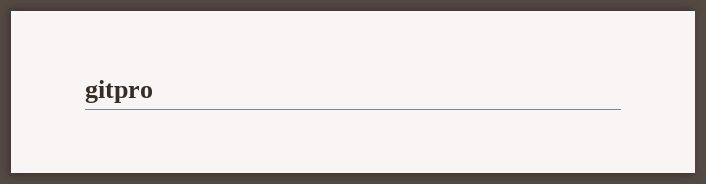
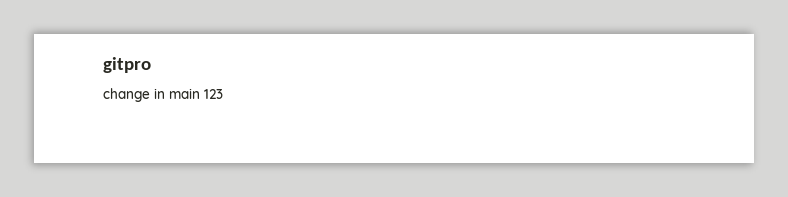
(153, 91) none -> [103,88,223,102] // change in main 123

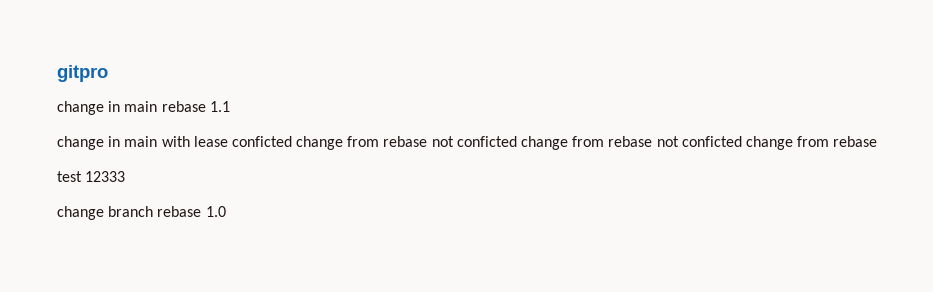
[204,89,223,99] 123 -> [161,101,230,112] [57,136,878,150] [57,171,126,182] [57,206,226,220] rebase 1.1 // change in main with lease conficted change from rebase not conficted change from rebase not conficted change from rebase // test 12333 // change branch rebase 1.0

